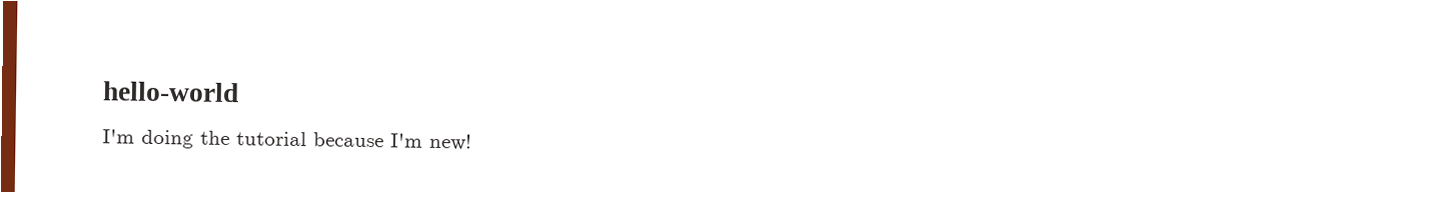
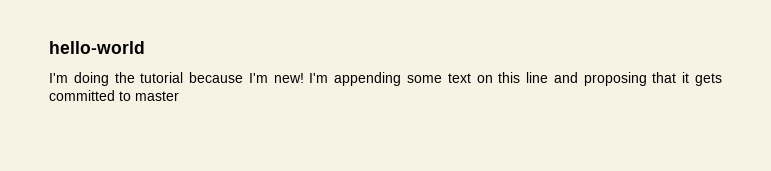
(472, 142) none -> [309,72,723,86] [49,90,179,101] I'm appending some text on this line and proposing that it gets committed to master

